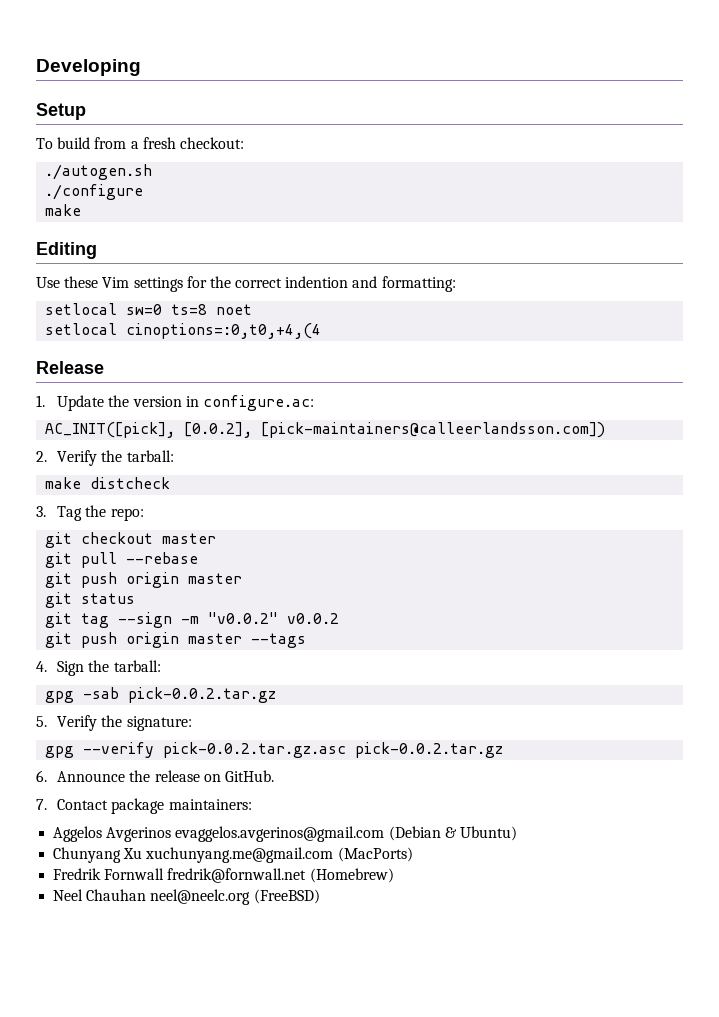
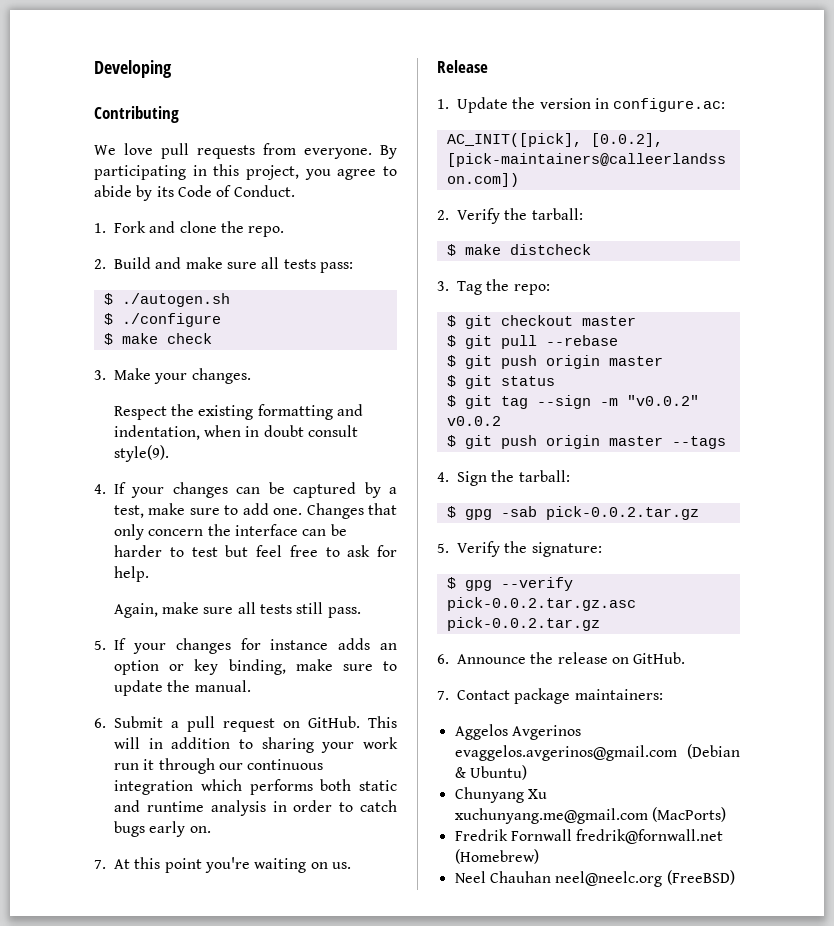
[36,103,86,120] [36,137,244,149] Setup // To build from a fresh checkout: // -> [94,106,179,123] [94,143,397,159] [94,164,397,180] [94,185,295,201] [94,221,285,237] [94,257,353,273] [103,293,113,305] Contributing // We love pull requests from everyone. By participating in this project, you agree to abide by its Code of Conduct. // 1. Fork and clone the repo. // 2. Build and make sure all tests pass: // $
(153, 172) none -> [103,313,113,325] $
[45,204,82,216] [36,242,97,259] [36,276,456,292] [45,303,253,315] [45,323,322,339] make // Editing // Use these Vim settings for the correct indention and formatting: // setlocal sw=0 ts=8 noet // setlocal cinoptions=:0,t0,+4,(4 -> [103,333,212,345] [94,368,251,384] [113,404,364,420] [113,425,359,440] [113,445,169,462] [94,482,397,498] [114,503,397,519] [114,524,347,540] [114,545,397,557] [114,566,149,582] [113,602,361,618] [94,638,397,654] [114,659,397,675] [114,680,251,696] [94,716,397,732] [114,737,398,753] [114,758,324,774] [114,779,397,795] [114,800,397,816] [114,821,211,837] [94,857,351,873] $ make check // 3. Make your changes. // Respect the existing formatting and indentation, when in doubt consult style(9). // 4. If your changes can be captured by a test, make sure to add one. Changes that only concern the interface can be harder to test but feel free to ask for help. // Again, make sure all tests still pass. // 5. If your changes for instance adds an option or key binding, make sure to update the manual. // 6. Submit a pull request on GitHub. This will in addition to sharing your work run it through our continuous integration which performs both static and runtime analysis in order to catch bugs early on. // 7. At this point you're waiting on us.
(174, 456) none -> [446,244,456,256] $
(144, 514) none -> [446,315,456,327] $
(217, 538) none -> [446,335,456,347] $
(199, 558) none -> [446,355,456,367] $
(243, 578) none -> [446,375,456,387] $
(136, 598) none -> [446,395,456,407] $
(340, 618) none -> [446,435,456,447] $
(161, 666) none -> [446,506,456,518] $
(192, 723) none -> [446,577,456,589] $

